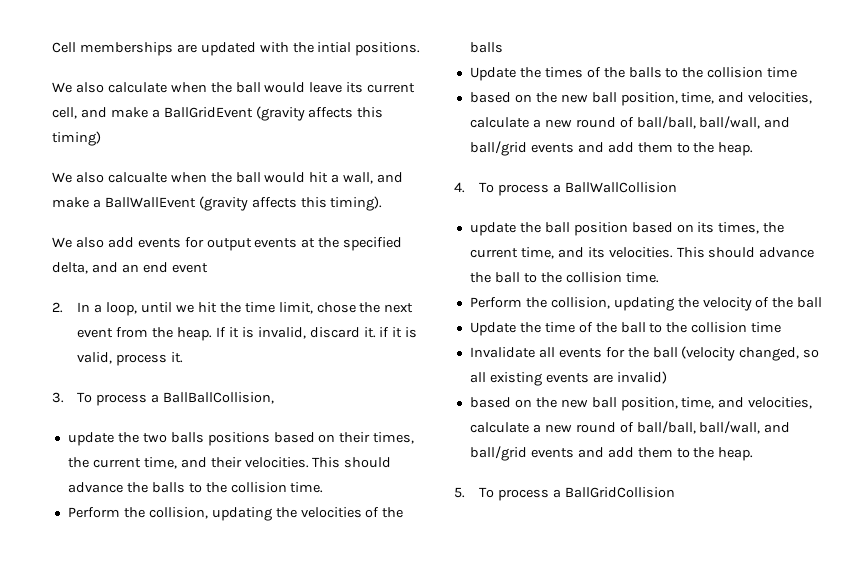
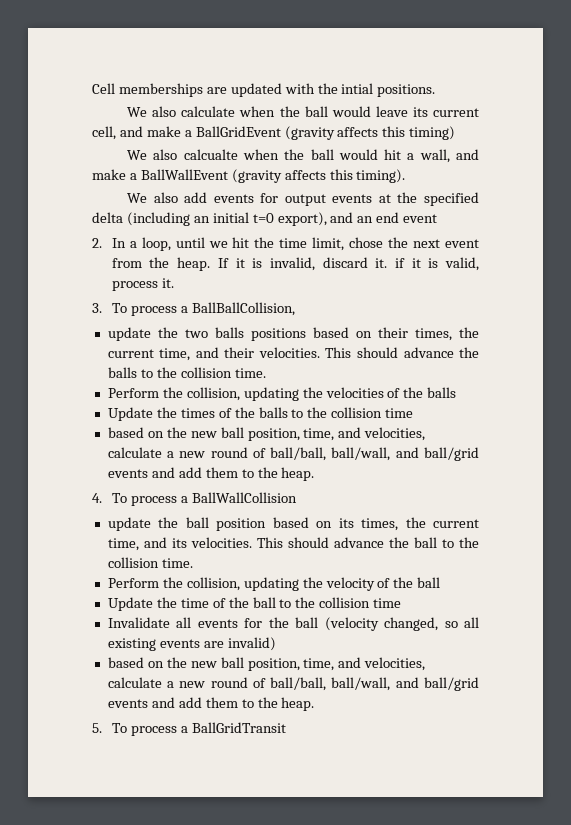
[52,262,88,274] delta, -> [92,212,327,226] delta (including an initial t=0 export),
[565,487,676,498] BallGridCollision -> [191,722,286,733] BallGridTransit

